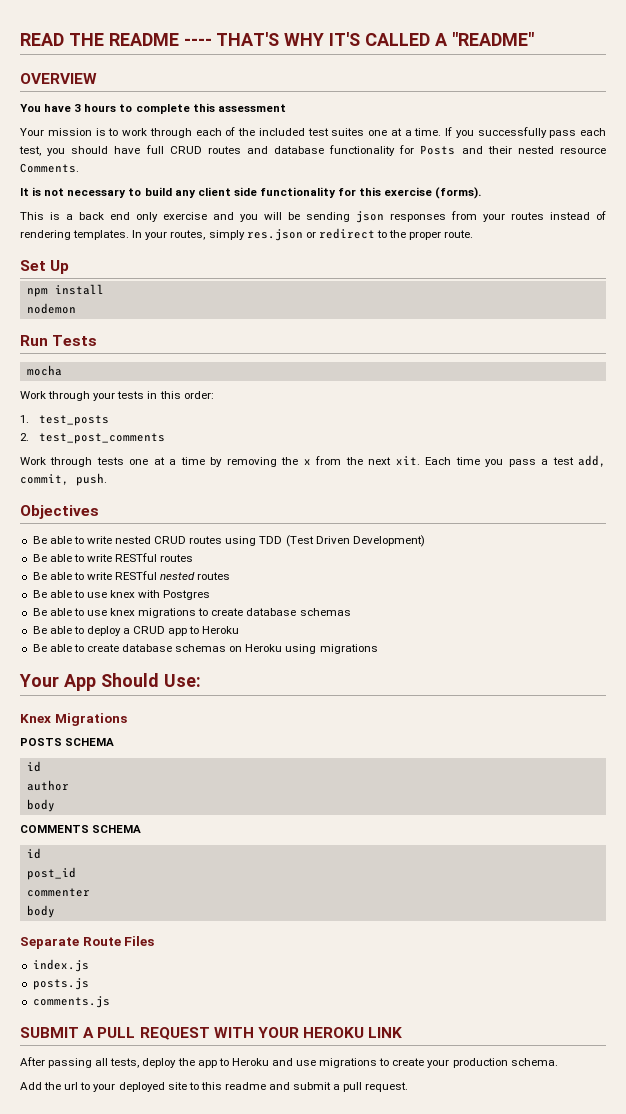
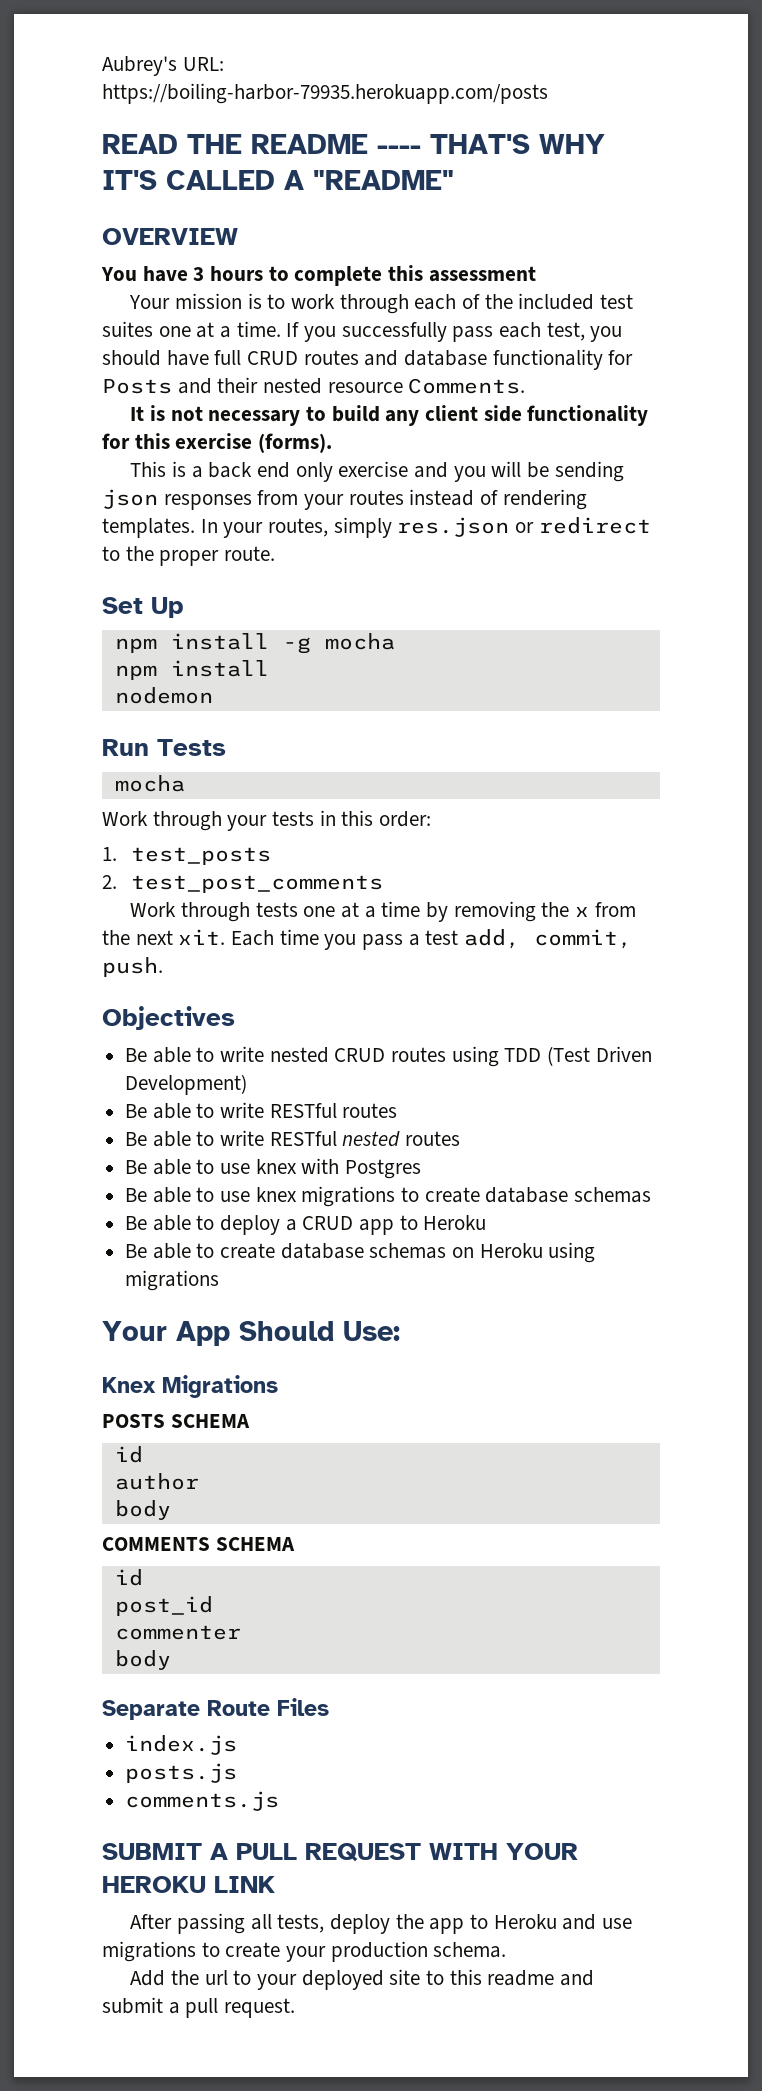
(20, 39) none -> [102,56,224,76] [102,83,548,104] Aubrey's URL: https://boiling-harbor-79935.herokuapp.com/posts //
(70, 267) none -> [114,633,395,654] // npm install -g mocha

